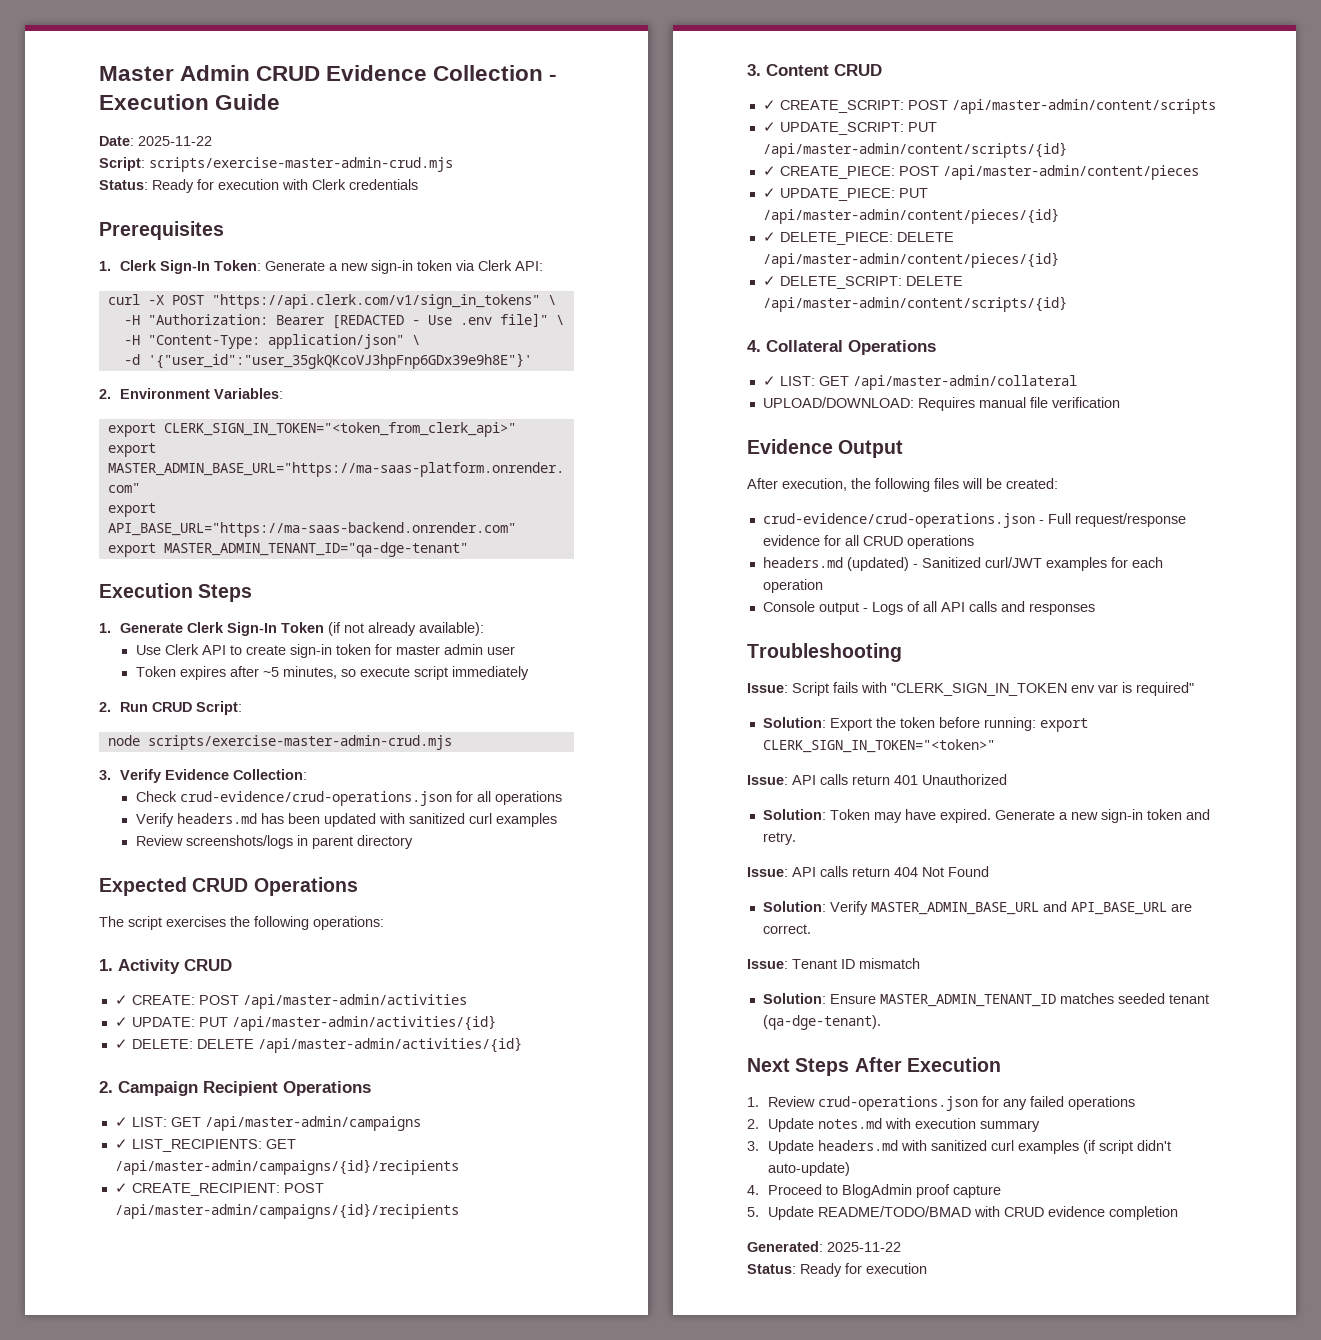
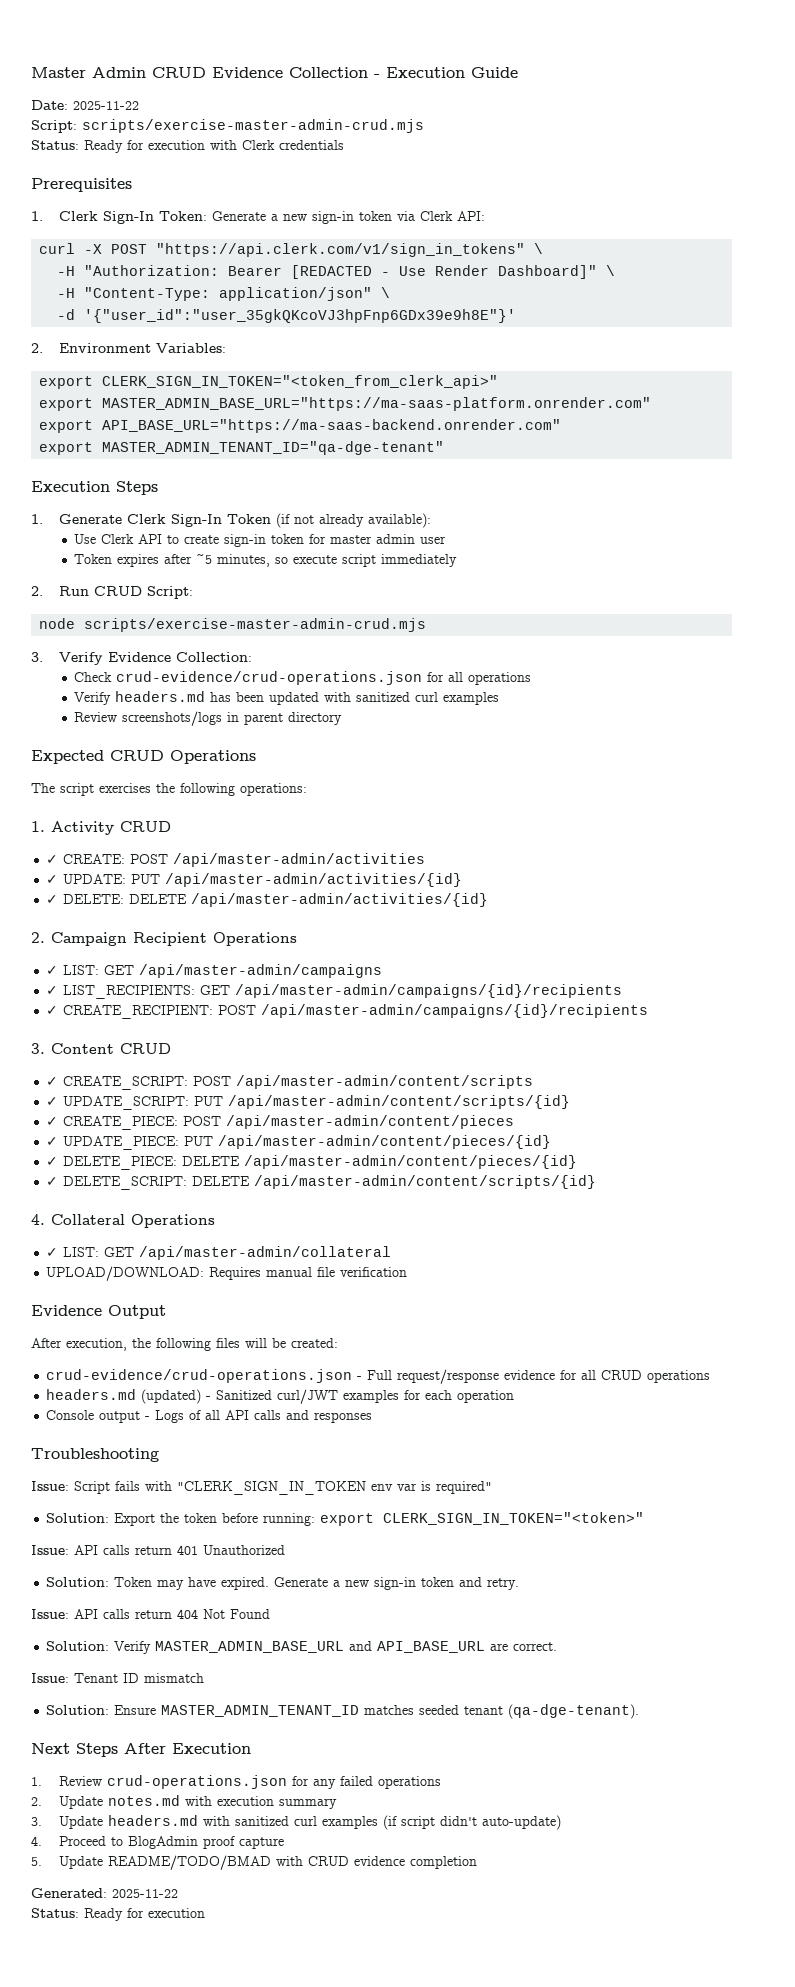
[459,313,548,327] .env file]" -> [435,265,598,279] Render Dashboard]"

